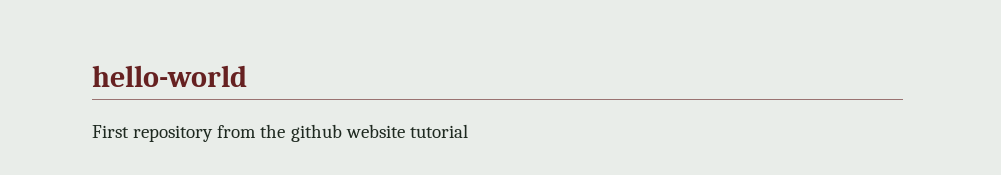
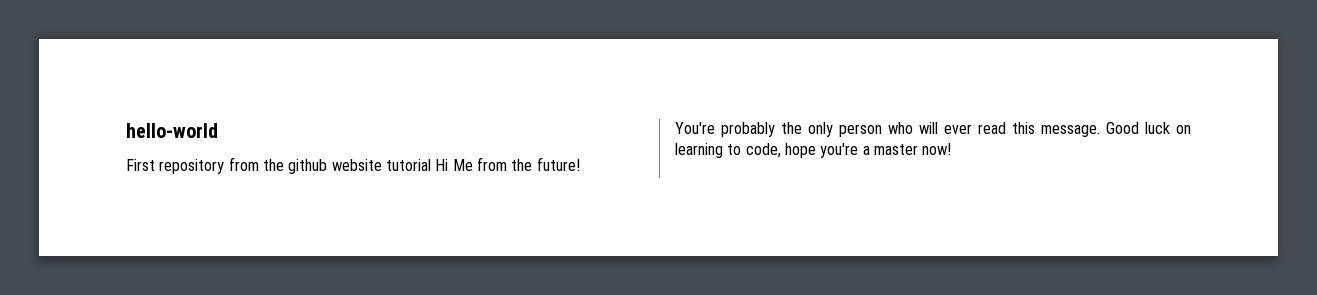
(468, 131) none -> [435,157,580,171] [675,122,1191,137] [675,143,952,158] Hi Me from the future! // You're probably the only person who will ever read this message. Good luck on learning to code, hope you're a master now!

